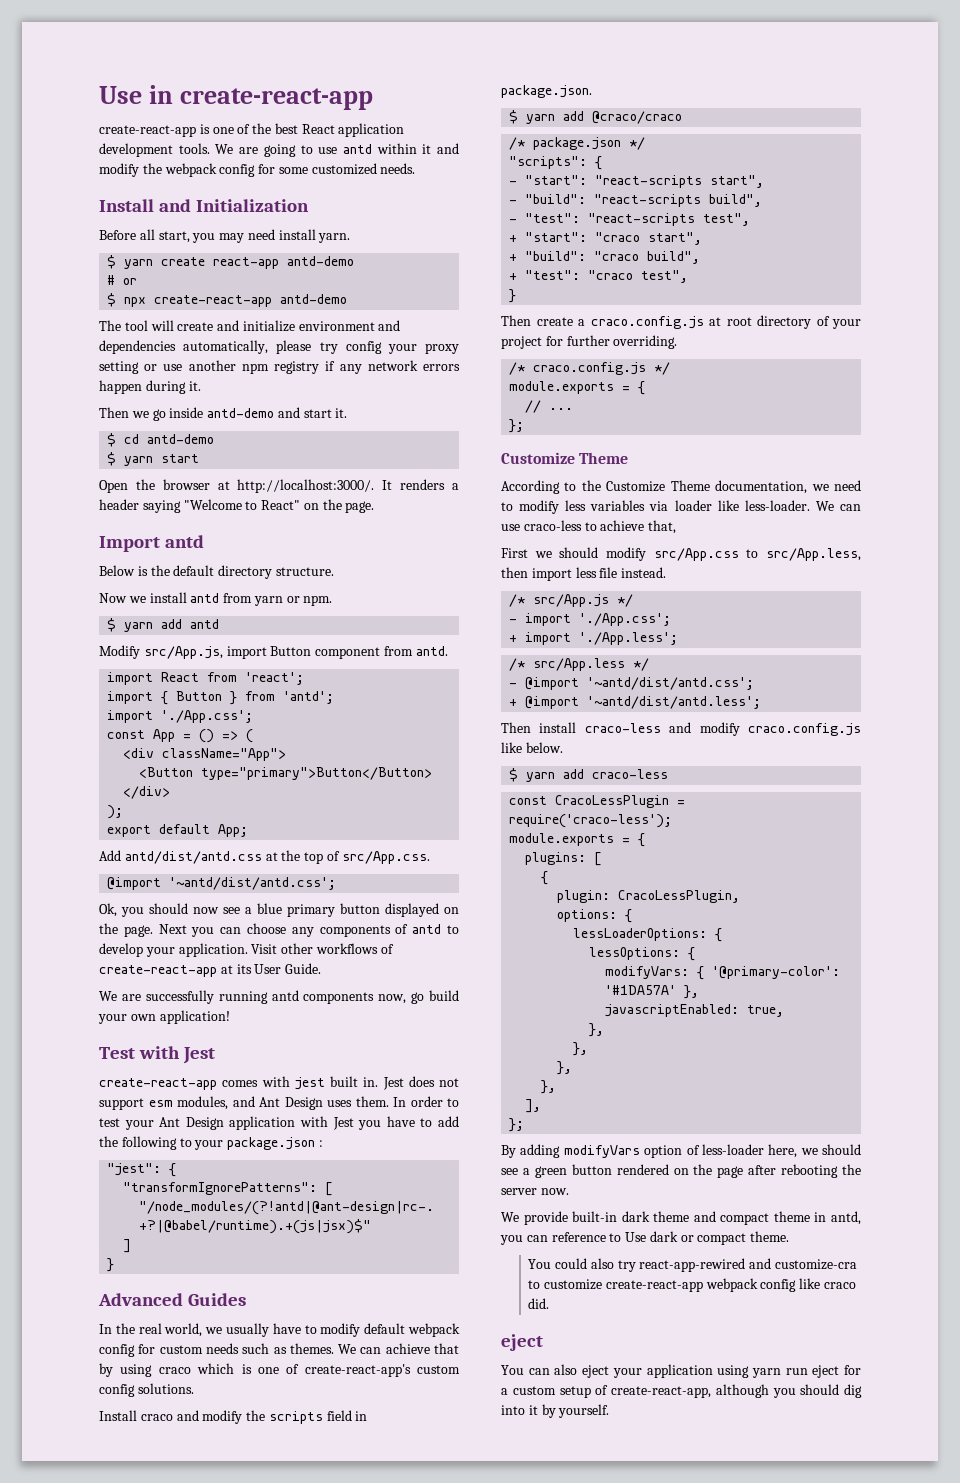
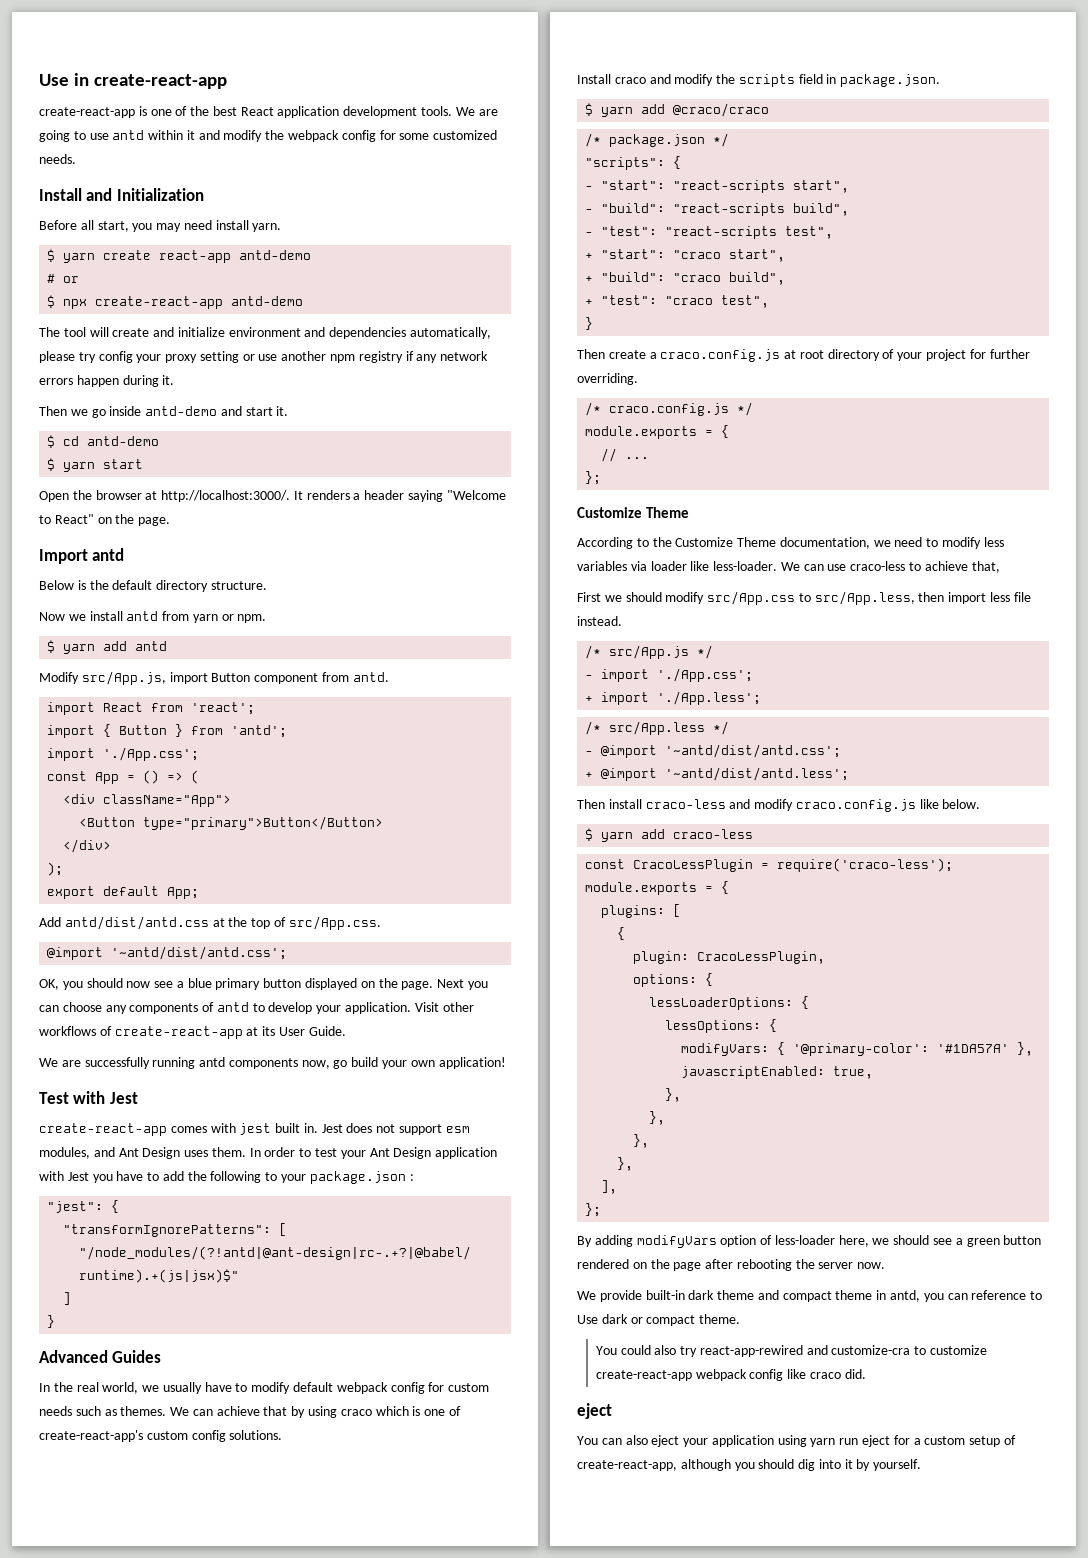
[99,903,117,917] Ok, -> [39,979,59,990] OK,

